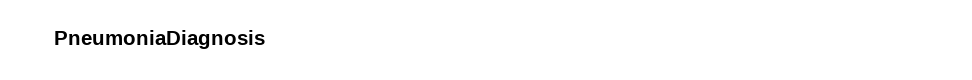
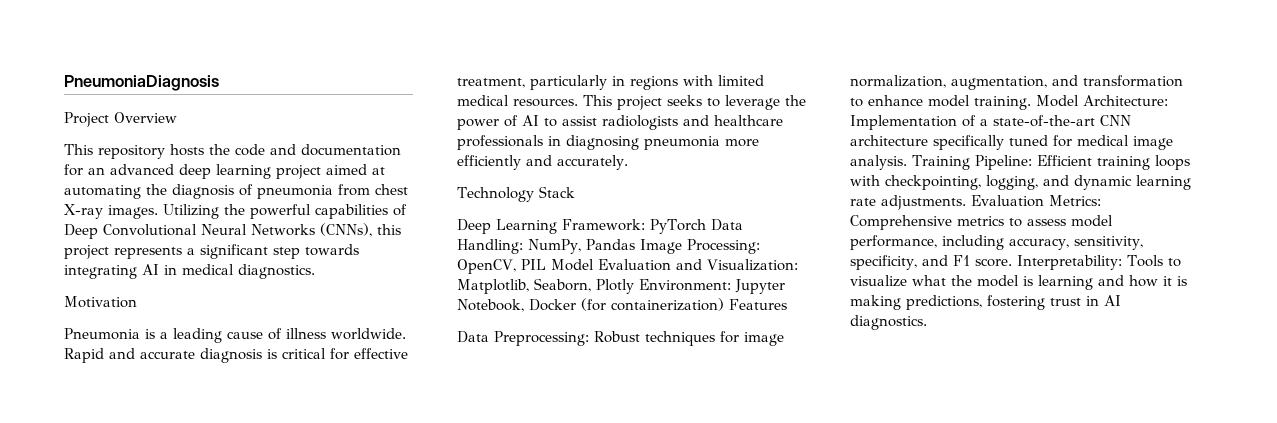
(265, 39) none -> [64,112,177,127] [64,144,401,159] [64,164,385,179] [64,184,408,199] [64,204,407,219] [64,223,401,239] [64,244,359,259] [64,264,315,279] [64,296,137,308] [64,328,406,343] [64,348,408,363] [457,75,764,90] [457,95,806,110] [457,115,783,130] [457,135,759,150] [457,155,628,170] [457,186,575,202] [457,219,743,234] [457,239,760,254] [457,259,798,274] [457,278,785,294] [457,298,787,312] [457,331,784,346] [850,75,1183,90] [850,95,1168,110] [850,115,1131,130] [850,135,1173,150] [850,155,1190,170] [850,175,1191,190] [850,195,1101,210] [850,215,1113,230] [850,235,1143,250] [850,255,1181,270] [850,275,1187,290] [850,295,1121,310] [850,315,927,330] // Project Overview // This repository hosts the code and documentation for an advanced deep learning project aimed at automating the diagnosis of pneumonia from chest X-ray images. Utilizing the powerful capabilities of Deep Convolutional Neural Networks (CNNs), this project represents a significant step towards integrating AI in medical diagnostics. // Motivation // Pneumonia is a leading cause of illness worldwide. Rapid and accurate diagnosis is critical for effective treatment, particularly in regions with limited medical resources. This project seeks to leverage the power of AI to assist radiologists and healthcare professionals in diagnosing pneumonia more efficiently and accurately. // Technology Stack // Deep Learning Framework: PyTorch Data Handling: NumPy, Pandas Image Processing: OpenCV, PIL Model Evaluation and Visualization: Matplotlib, Seaborn, Plotly Environment: Jupyter Notebook, Docker (for containerization) Features // Data Preprocessing: Robust techniques for image normalization, augmentation, and transformation to enhance model training. Model Architecture: Implementation of a state-of-the-art CNN architecture specifically tuned for medical image analysis. Training Pipeline: Efficient training loops with checkpointing, logging, and dynamic learning rate adjustments. Evaluation Metrics: Comprehensive metrics to assess model performance, including accuracy, sensitivity, specificity, and F1 score. Interpretability: Tools to visualize what the model is learning and how it is making predictions, fostering trust in AI diagnostics.

